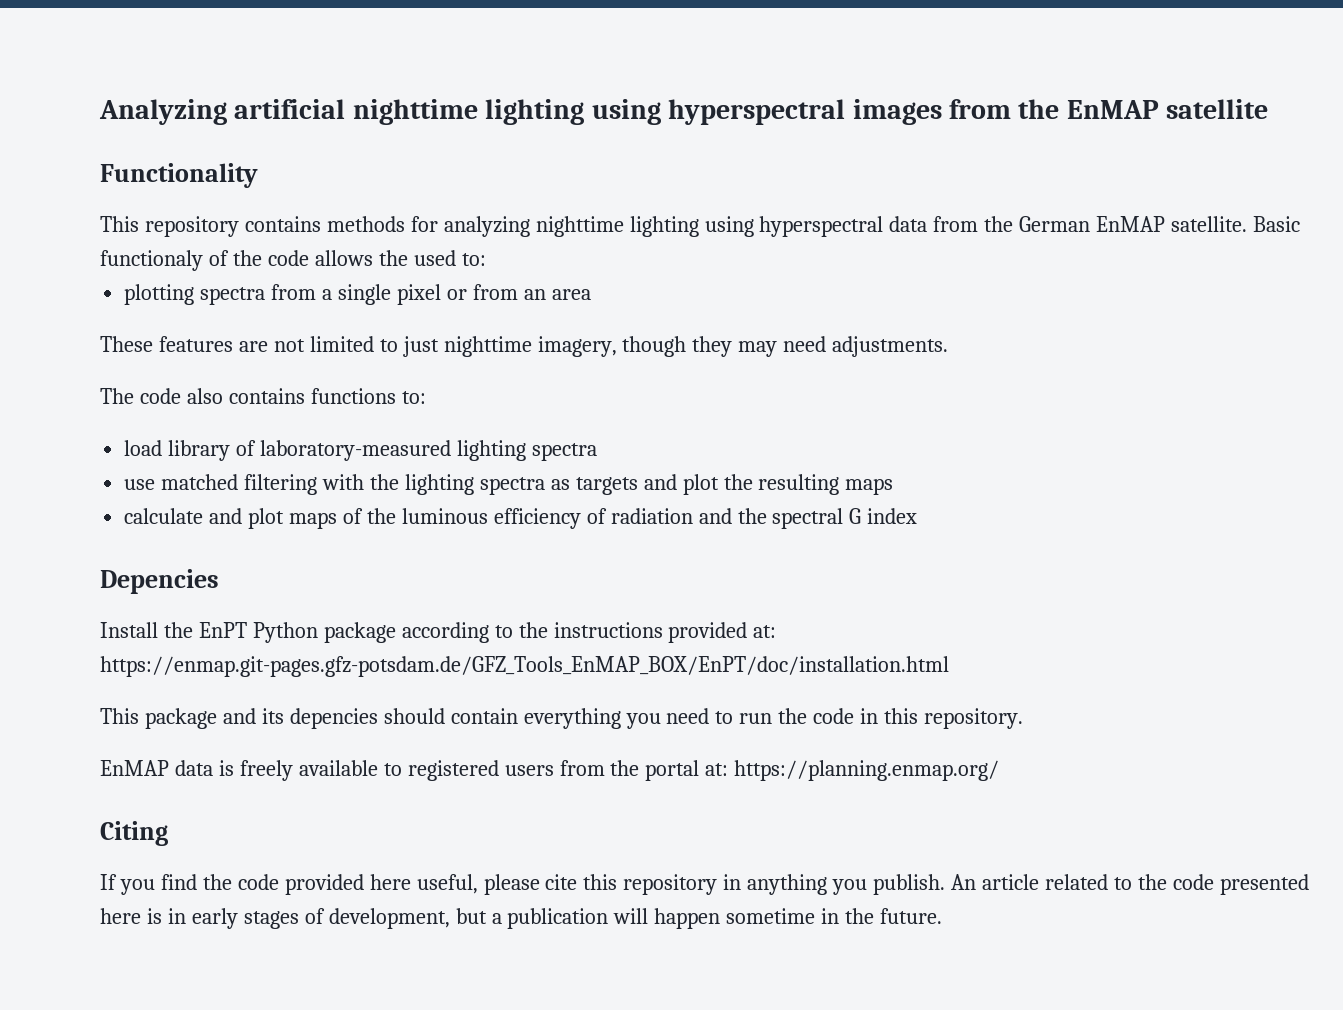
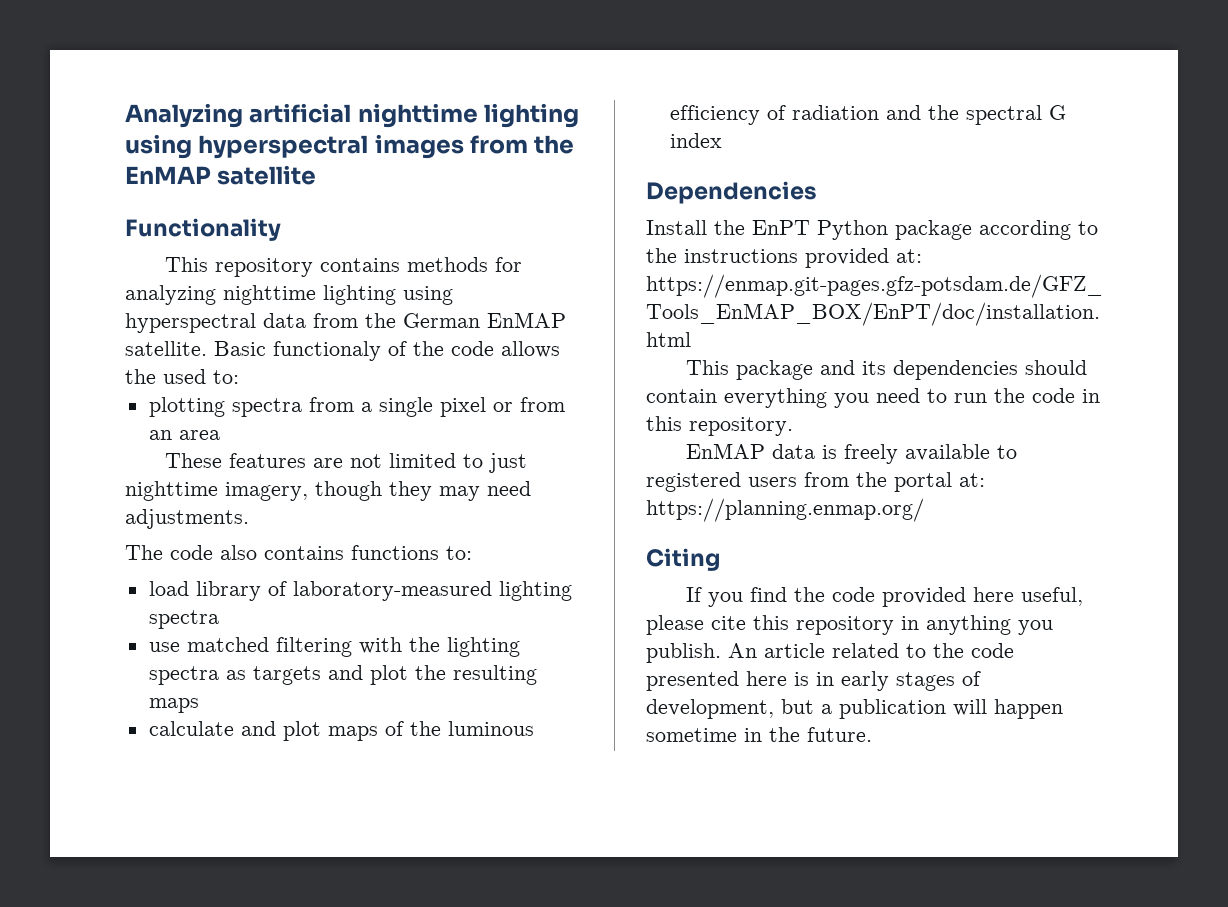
[100,569,219,594] Depencies -> [646,181,817,204] Dependencies
[289,708,378,729] depencies -> [893,360,1019,380] dependencies

